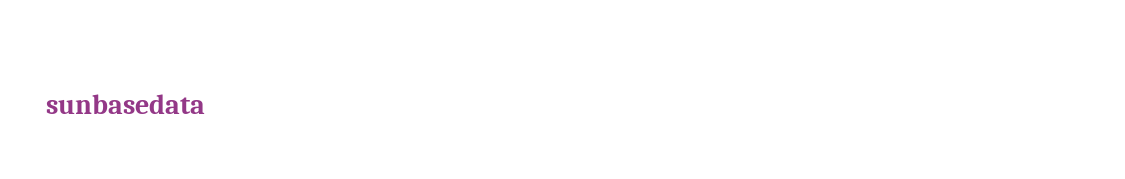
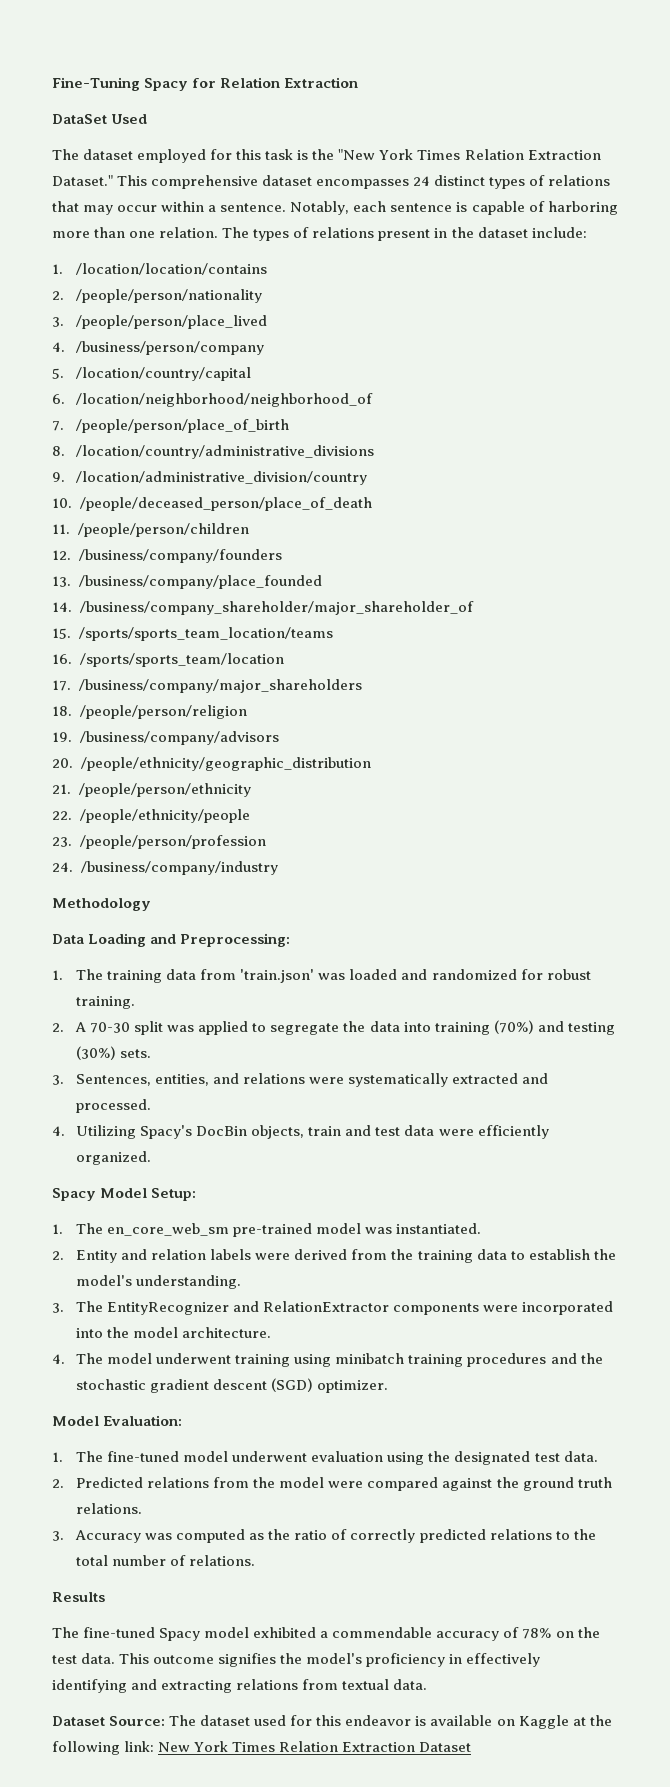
[46,94,205,114] sunbasedata -> [52,77,359,91] [52,114,148,124] [52,149,601,163] [52,175,611,189] [52,201,618,215] [52,227,587,241] [52,263,268,275] [52,289,263,303] [52,315,268,329] [52,341,265,355] [52,367,252,381] [52,393,374,407] [52,419,290,433] [52,445,375,459] [52,471,368,485] [52,497,372,511] [52,523,249,537] [52,549,282,563] [52,575,322,589] [52,601,474,615] [52,627,333,641] [52,653,284,667] [52,679,362,693] [52,705,247,719] [52,731,279,745] [52,757,371,771] [52,783,251,797] [52,809,250,823] [52,835,266,849] [52,861,278,875] [52,898,151,911] [52,933,291,947] [52,969,591,983] [76,996,136,1009] [52,1020,615,1035] [76,1046,152,1060] [52,1073,549,1087] [76,1099,152,1113] [52,1125,549,1139] [76,1151,152,1165] [52,1188,197,1201] [52,1223,482,1237] [52,1249,616,1263] [76,1275,242,1289] [52,1301,614,1315] [76,1327,272,1338] [52,1353,603,1367] [76,1378,389,1393] [52,1415,183,1426] [52,1451,598,1465] [52,1477,612,1491] [76,1503,143,1514] [52,1529,596,1543] [76,1555,256,1566] [52,1592,105,1602] [52,1627,600,1641] [52,1653,541,1667] [52,1679,428,1693] [52,1715,612,1729] [52,1741,472,1755] Fine-Tuning Spacy for Relation Extraction // DataSet Used // The dataset employed for this task is the "New York Times Relation Extraction Dataset." This comprehensive dataset encompasses 24 distinct types of relations that may occur within a sentence. Notably, each sentence is capable of harboring more than one relation. The types of relations present in the dataset include: // 1. /location/location/contains // 2. /people/person/nationality // 3. /people/person/place_lived // 4. /business/person/company // 5. /location/country/capital // 6. /location/neighborhood/neighborhood_of // 7. /people/person/place_of_birth // 8. /location/country/administrative_divisions // 9. /location/administrative_division/country // 10. /people/deceased_person/place_of_death // 11. /people/person/children // 12. /business/company/founders // 13. /business/company/place_founded // 14. /business/company_shareholder/major_shareholder_of // 15. /sports/sports_team_location/teams // 16. /sports/sports_team/location // 17. /business/company/major_shareholders // 18. /people/person/religion // 19. /business/company/advisors // 20. /people/ethnicity/geographic_distribution // 21. /people/person/ethnicity // 22. /people/ethnicity/people // 23. /people/person/profession // 24. /business/company/industry // Methodology // Data Loading and Preprocessing: // 1. The training data from 'train.json' was loaded and randomized for robust training. // 2. A 70-30 split was applied to segregate the data into training (70%) and testing (30%) sets. // 3. Sentences, entities, and relations were systematically extracted and processed. // 4. Utilizing Spacy's DocBin objects, train and test data were efficiently organized. // Spacy Model Setup: // 1. The en_core_web_sm pre-trained model was instantiated. // 2. Entity and relation labels were derived from the training data to establish the model's understanding. // 3. The EntityRecognizer and RelationExtractor components were incorporated into the model architecture. // 4. The model underwent training using minibatch training procedures and the stochastic gradient descent (SGD) optimizer. // Model Evaluation: // 1. The fine-tuned model underwent evaluation using the designated test data. // 2. Predicted relations from the model were compared against the ground truth relations. // 3. Accuracy was computed as the ratio of correctly predicted relations to the total number of relations. // Results // The fine-tuned Spacy model exhibited a commendable accuracy of 78% on the test data. This outcome signifies the model's proficiency in effectively identifying and extracting relations from textual data. // Dataset Source: The dataset used for this endeavor is available on Kaggle at the following link: New York Times Relation Extraction Dataset

